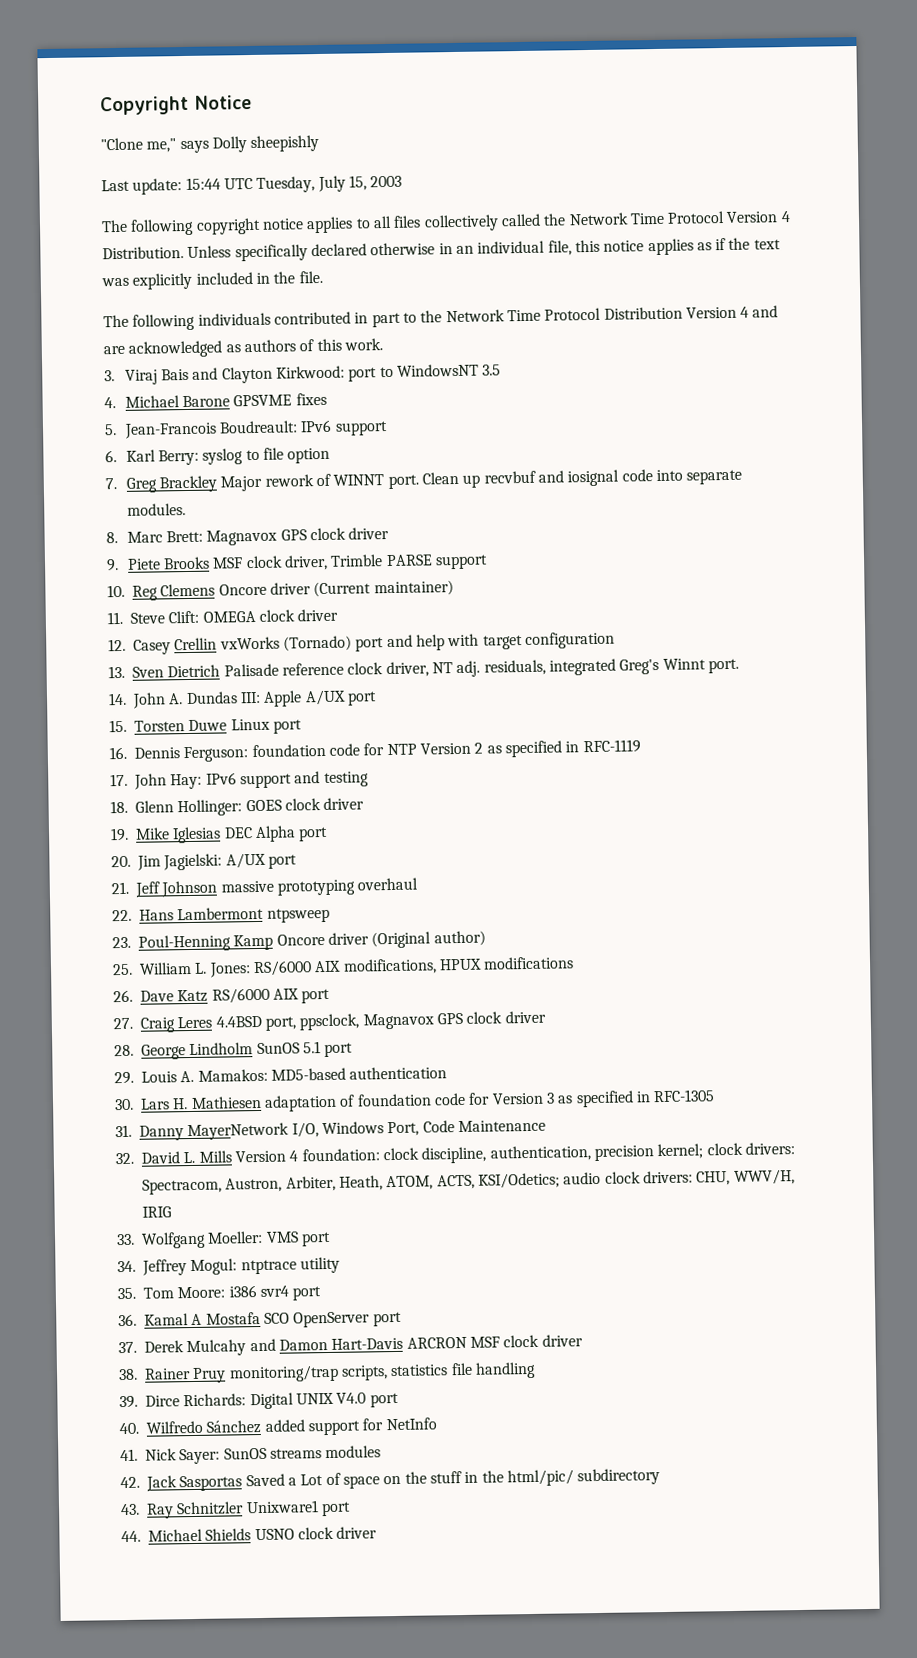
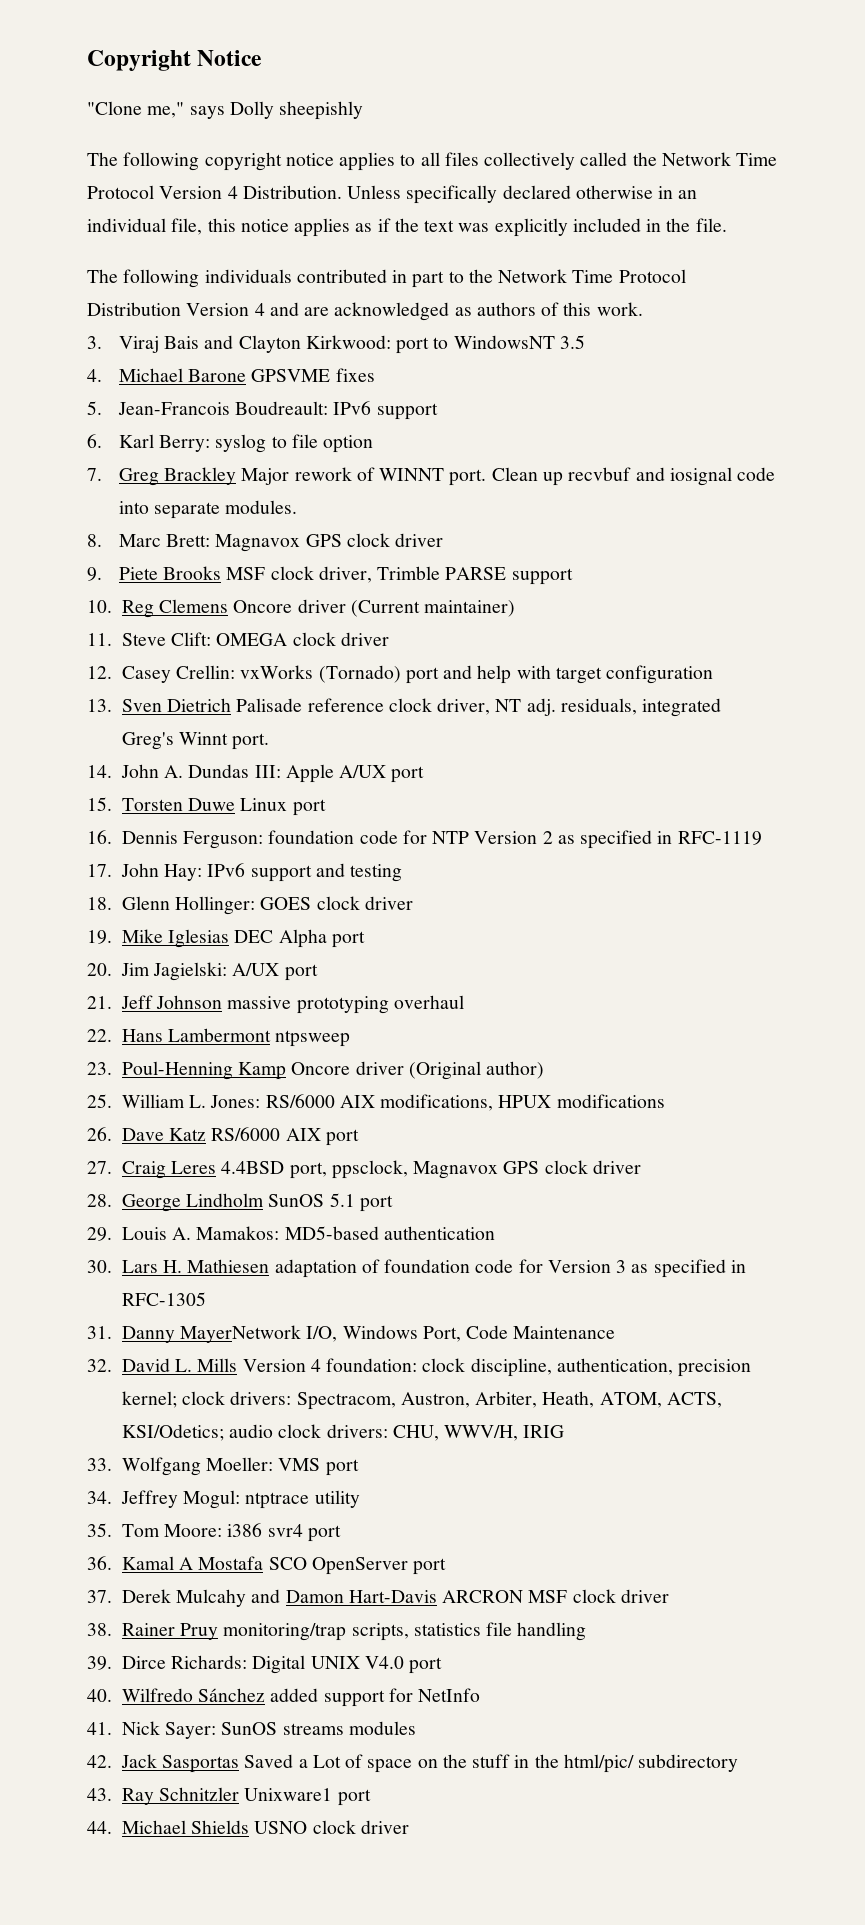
[101,175,403,195] // Last update: 15:44 UTC Tuesday, July 15, 2003 -> (364, 110) none
[174,637,218,651] Crellin -> [176,665,236,679] Crellin:

